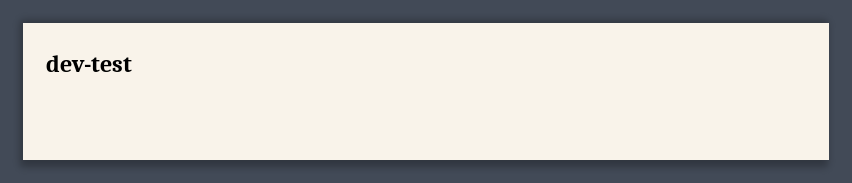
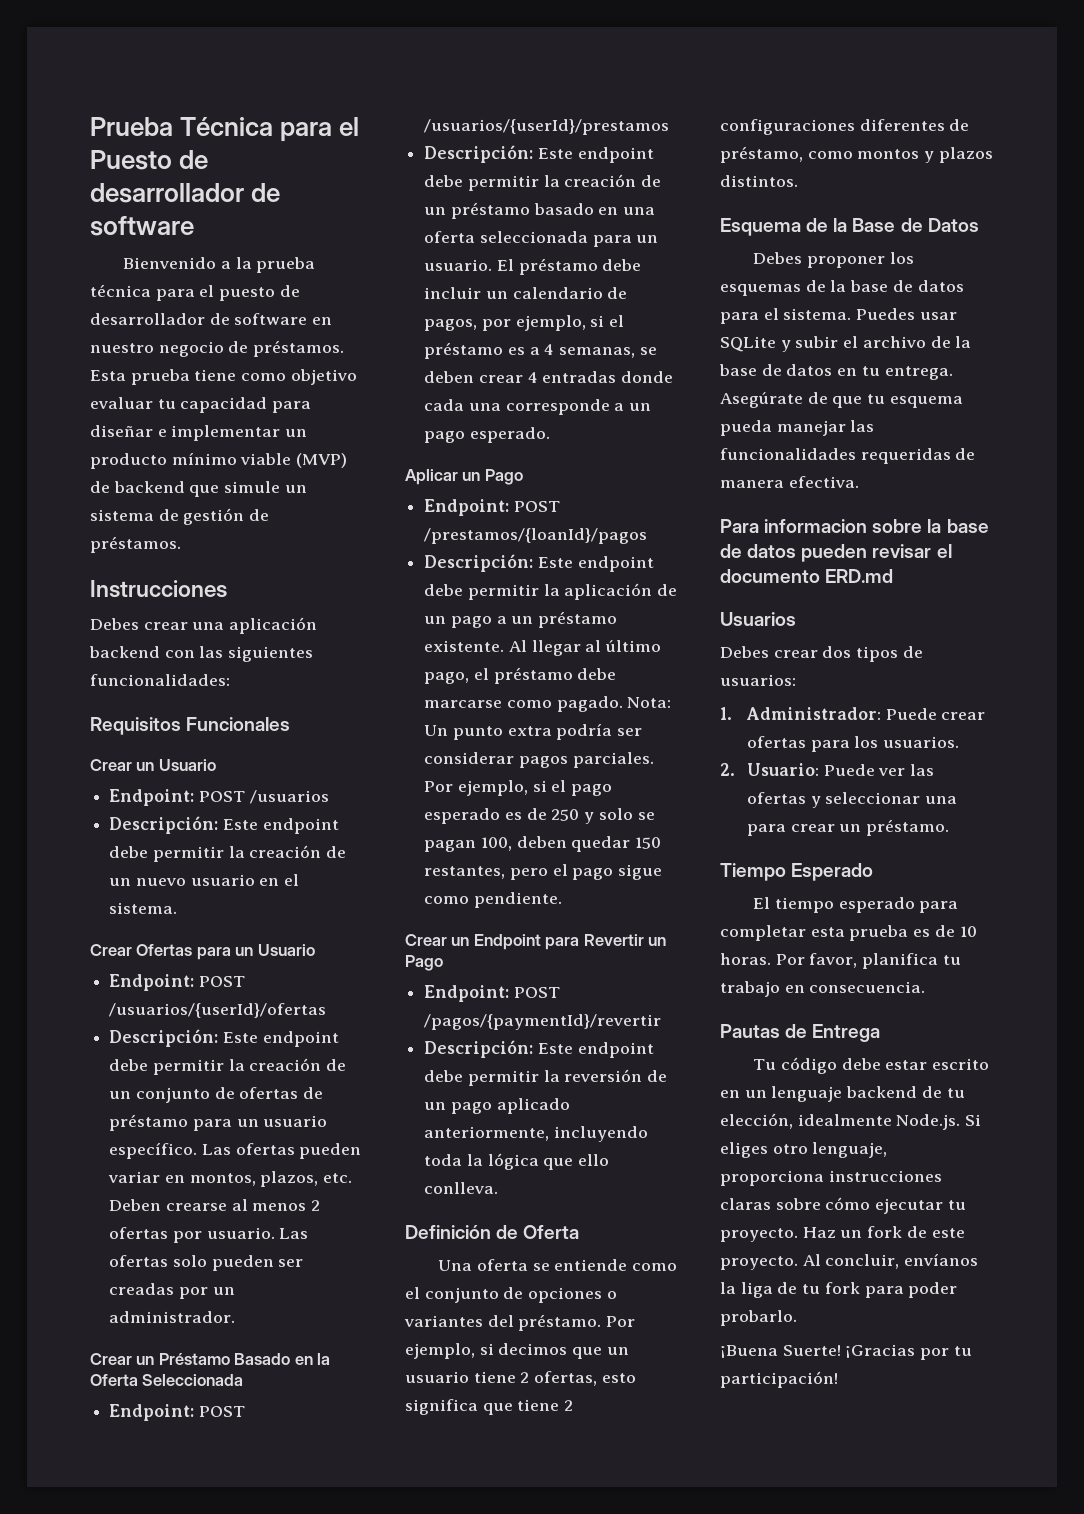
[46,55,132,72] dev-test -> [90,117,360,142] [90,150,209,170] [90,183,281,203] [90,216,194,236] [123,257,316,273] [90,284,300,301] [90,313,333,325] [90,340,345,357] [90,369,357,385] [90,397,312,413] [90,425,308,441] [90,452,348,469] [90,481,307,497] [90,508,270,525] [90,536,181,553] [90,580,227,598] [90,617,318,634] [89,646,314,662] [90,674,230,686] [90,717,291,735] [90,759,216,771] [109,789,329,806] [109,816,339,834] [109,845,347,862] [109,874,300,886] [109,902,178,914] [90,944,315,960] [109,974,245,991] [109,1003,327,1018] [109,1029,339,1047] [109,1058,347,1075] [109,1087,324,1103] [109,1114,328,1131] [109,1142,362,1159] [108,1171,353,1187] [109,1199,321,1211] [109,1227,309,1243] [109,1255,304,1271] [109,1283,235,1299] [109,1311,236,1323] [90,1353,331,1365] [90,1374,244,1386] [109,1404,245,1421] [424,119,670,135] [424,145,654,163] [424,174,662,191] [424,202,656,219] [424,231,659,247] [424,258,642,275] [424,287,628,299] [424,315,625,331] [424,342,657,359] [424,371,674,383] [424,399,652,415] [424,427,550,443] [405,469,523,485] [424,499,560,516] [424,528,648,544] [424,554,654,572] [424,583,678,600] [424,611,618,628] [424,640,662,656] [424,667,617,684] [424,696,672,712] [424,723,643,740] [424,752,654,768] [424,780,613,796] [424,808,655,824] [424,836,662,852] [424,864,663,880] [424,892,562,908] [405,934,667,950] [405,955,443,971] [424,985,560,1002] [424,1014,662,1030] [424,1040,654,1058] [424,1069,668,1086] [424,1098,570,1114] [424,1126,648,1142] [424,1153,610,1170] [424,1182,499,1194] [405,1225,580,1239] [438,1259,677,1271] [405,1287,617,1303] [404,1314,636,1331] [405,1343,629,1359] [405,1371,636,1386] [405,1399,574,1415] [720,119,970,135] [720,146,993,163] [720,175,798,187] [720,218,979,236] [753,252,914,268] [720,280,964,296] [720,308,957,324] [720,336,972,352] [719,364,953,380] [720,392,963,408] [720,420,875,436] [720,448,976,464] [720,476,859,488] [720,519,989,533] [720,544,952,562] [720,569,894,583] [720,612,796,626] [720,646,923,662] [720,674,796,686] [720,707,986,720] [746,736,960,752] [720,763,935,776] [746,792,958,808] [746,819,950,836] [720,863,874,881] [753,897,959,913] [720,925,977,941] [720,953,961,969] [720,981,926,997] [720,1024,881,1042] [753,1057,989,1074] [720,1086,965,1102] [720,1113,982,1130] [720,1142,888,1158] [720,1170,942,1186] [720,1197,966,1214] [720,1226,965,1242] [720,1253,979,1270] [720,1282,958,1298] [720,1310,797,1326] [720,1344,972,1360] [720,1371,838,1388] Prueba Técnica para el Puesto de desarrollador de software // Bienvenido a la prueba técnica para el puesto de desarrollador de software en nuestro negocio de préstamos. Esta prueba tiene como objetivo evaluar tu capacidad para diseñar e implementar un producto mínimo viable (MVP) de backend que simule un sistema de gestión de préstamos. // Instrucciones // Debes crear una aplicación backend con las siguientes funcionalidades: // Requisitos Funcionales // Crear un Usuario // Endpoint: POST /usuarios // Descripción: Este endpoint debe permitir la creación de un nuevo usuario en el sistema. // Crear Ofertas para un Usuario // Endpoint: POST /usuarios/{userId}/ofertas // Descripción: Este endpoint debe permitir la creación de un conjunto de ofertas de préstamo para un usuario específico. Las ofertas pueden variar en montos, plazos, etc. Deben crearse al menos 2 ofertas por usuario. Las ofertas solo pueden ser creadas por un administrador. // Crear un Préstamo Basado en la Oferta Seleccionada // Endpoint: POST /usuarios/{userId}/prestamos // Descripción: Este endpoint debe permitir la creación de un préstamo basado en una oferta seleccionada para un usuario. El préstamo debe incluir un calendario de pagos, por ejemplo, si el préstamo es a 4 semanas, se deben crear 4 entradas donde cada una corresponde a un pago esperado. // Aplicar un Pago // Endpoint: POST /prestamos/{loanId}/pagos // Descripción: Este endpoint debe permitir la aplicación de un pago a un préstamo existente. Al llegar al último pago, el préstamo debe marcarse como pagado. Nota: Un punto extra podría ser considerar pagos parciales. Por ejemplo, si el pago esperado es de 250 y solo se pagan 100, deben quedar 150 restantes, pero el pago sigue como pendiente. // Crear un Endpoint para Revertir un Pago // Endpoint: POST /pagos/{paymentId}/revertir // Descripción: Este endpoint debe permitir la reversión de un pago aplicado anteriormente, incluyendo toda la lógica que ello conlleva. // Definición de Oferta // Una oferta se entiende como el conjunto de opciones o variantes del préstamo. Por ejemplo, si decimos que un usuario tiene 2 ofertas, esto significa que tiene 2 configuraciones diferentes de préstamo, como montos y plazos distintos. // Esquema de la Base de Datos // Debes proponer los esquemas de la base de datos para el sistema. Puedes usar SQLite y subir el archivo de la base de datos en tu entrega. Asegúrate de que tu esquema pueda manejar las funcionalidades requeridas de manera efectiva. // Para informacion sobre la base de datos pueden revisar el documento ERD.md // Usuarios // Debes crear dos tipos de usuarios: // 1. Administrador: Puede crear ofertas para los usuarios. // 2. Usuario: Puede ver las ofertas y seleccionar una para crear un préstamo. // Tiempo Esperado // El tiempo esperado para completar esta prueba es de 10 horas. Por favor, planifica tu trabajo en consecuencia. // Pautas de Entrega // Tu código debe estar escrito en un lenguaje backend de tu elección, idealmente Node.js. Si eliges otro lenguaje, proporciona instrucciones claras sobre cómo ejecutar tu proyecto. Haz un fork de este proyecto. Al concluir, envíanos la liga de tu fork para poder probarlo. // ¡Buena Suerte! ¡Gracias por tu participación!

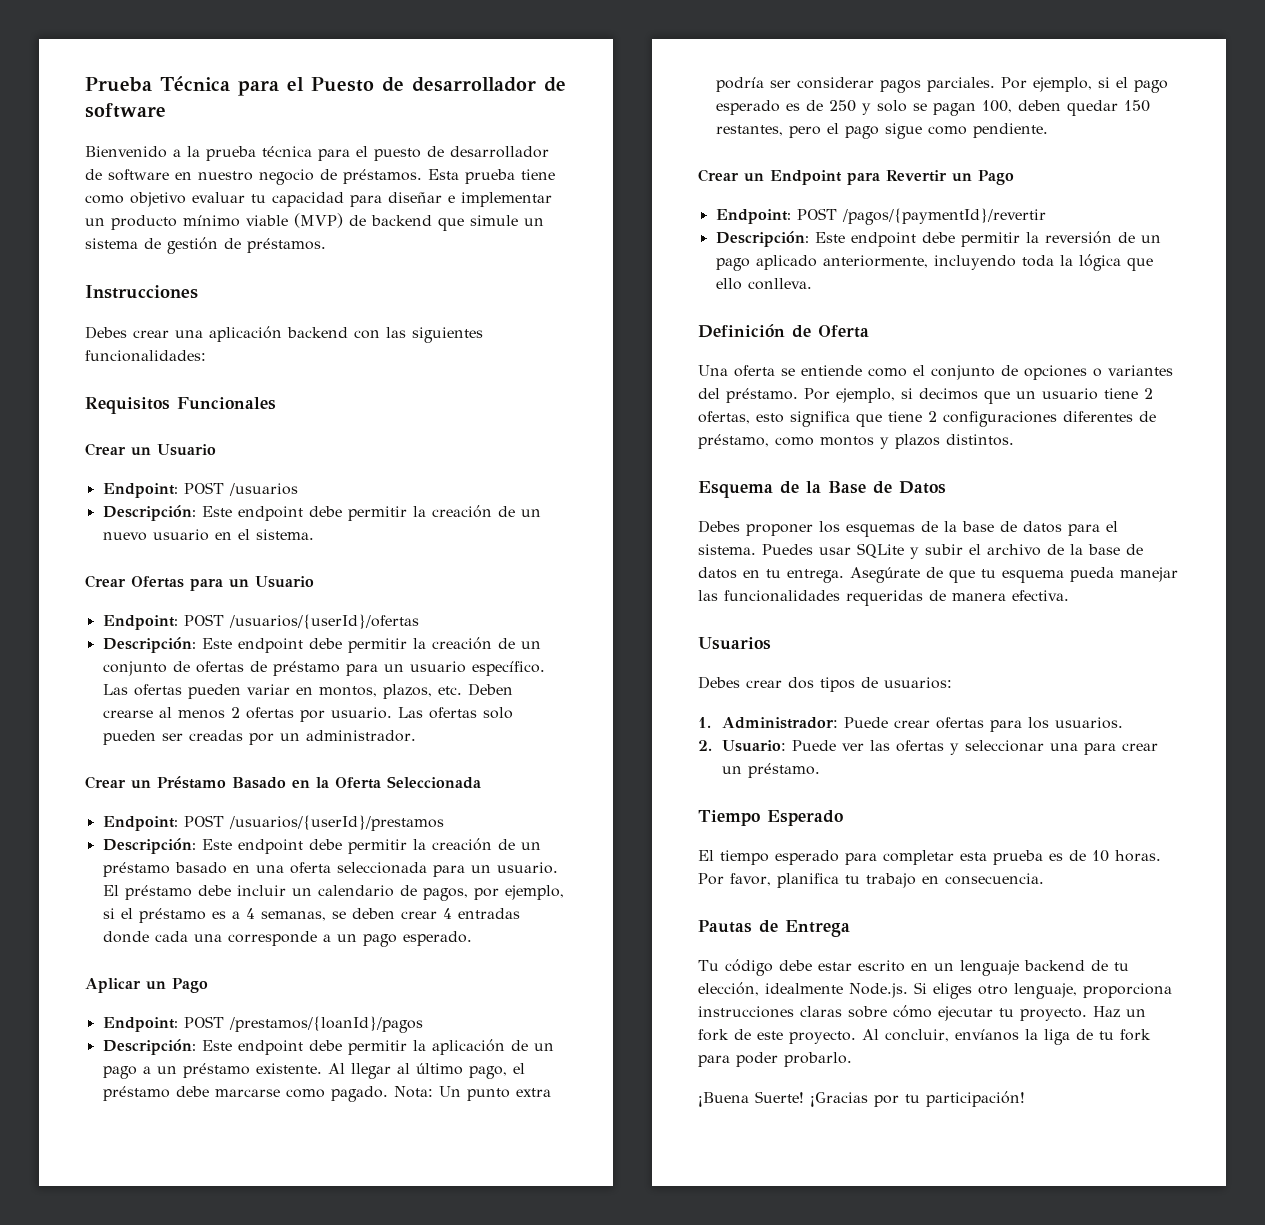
[720,519,989,533] [720,544,952,562] [720,569,894,583] // Para informacion sobre la base de datos pueden revisar el documento ERD.md -> (1069, 595) none

